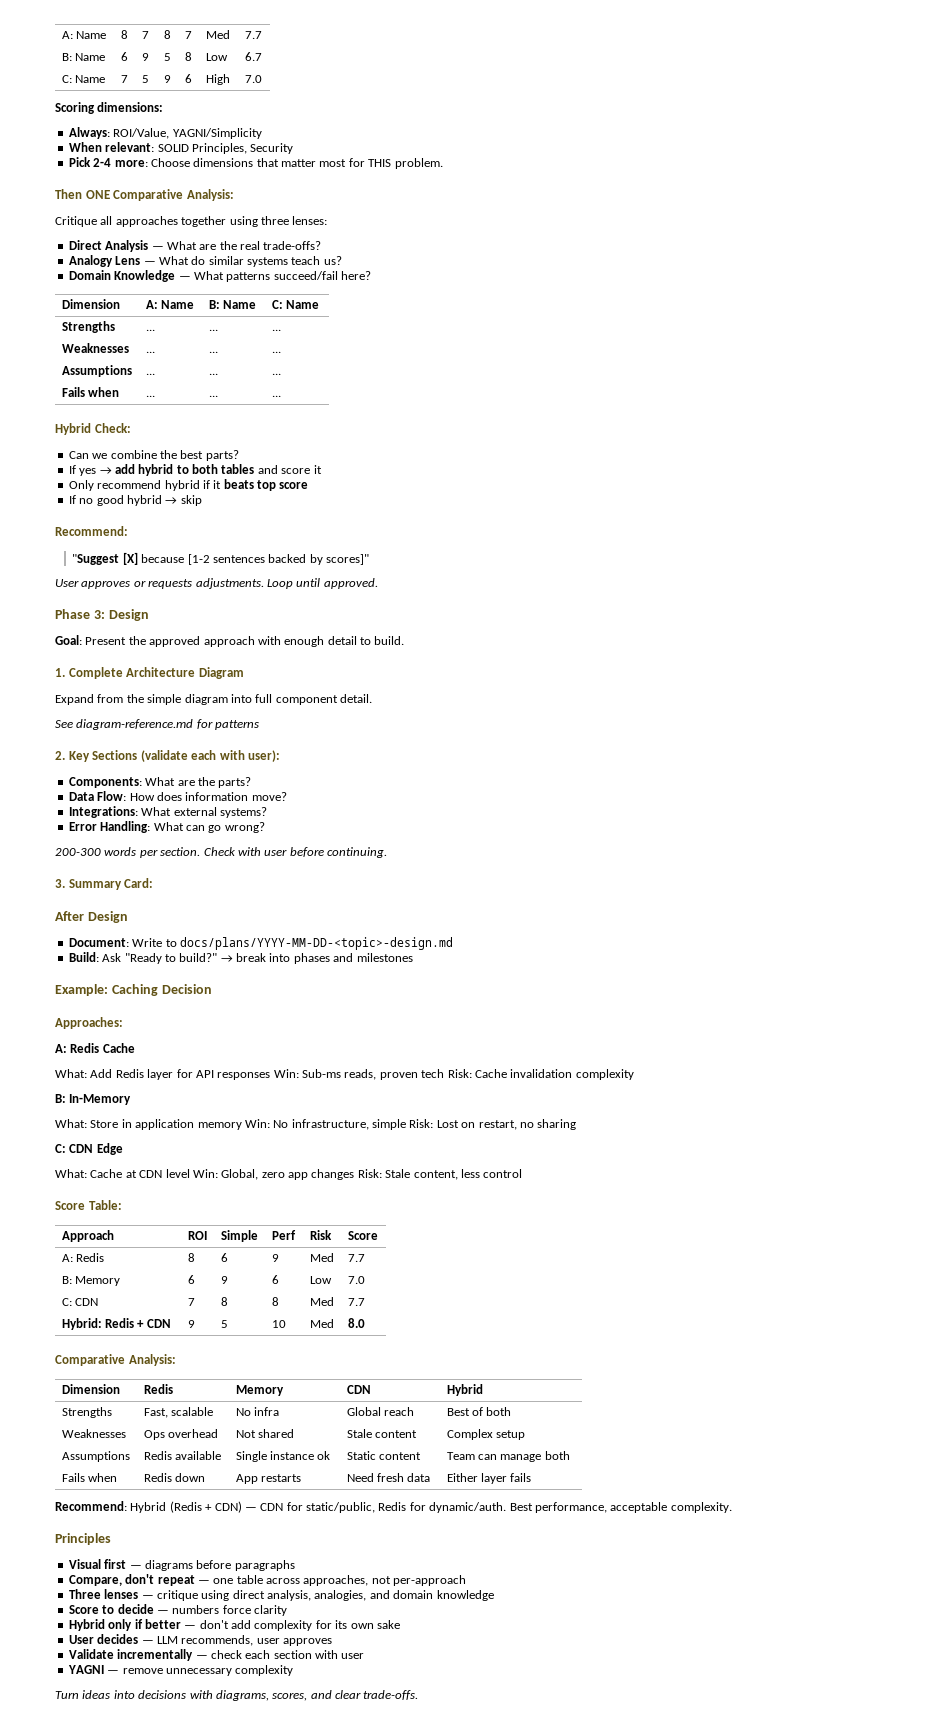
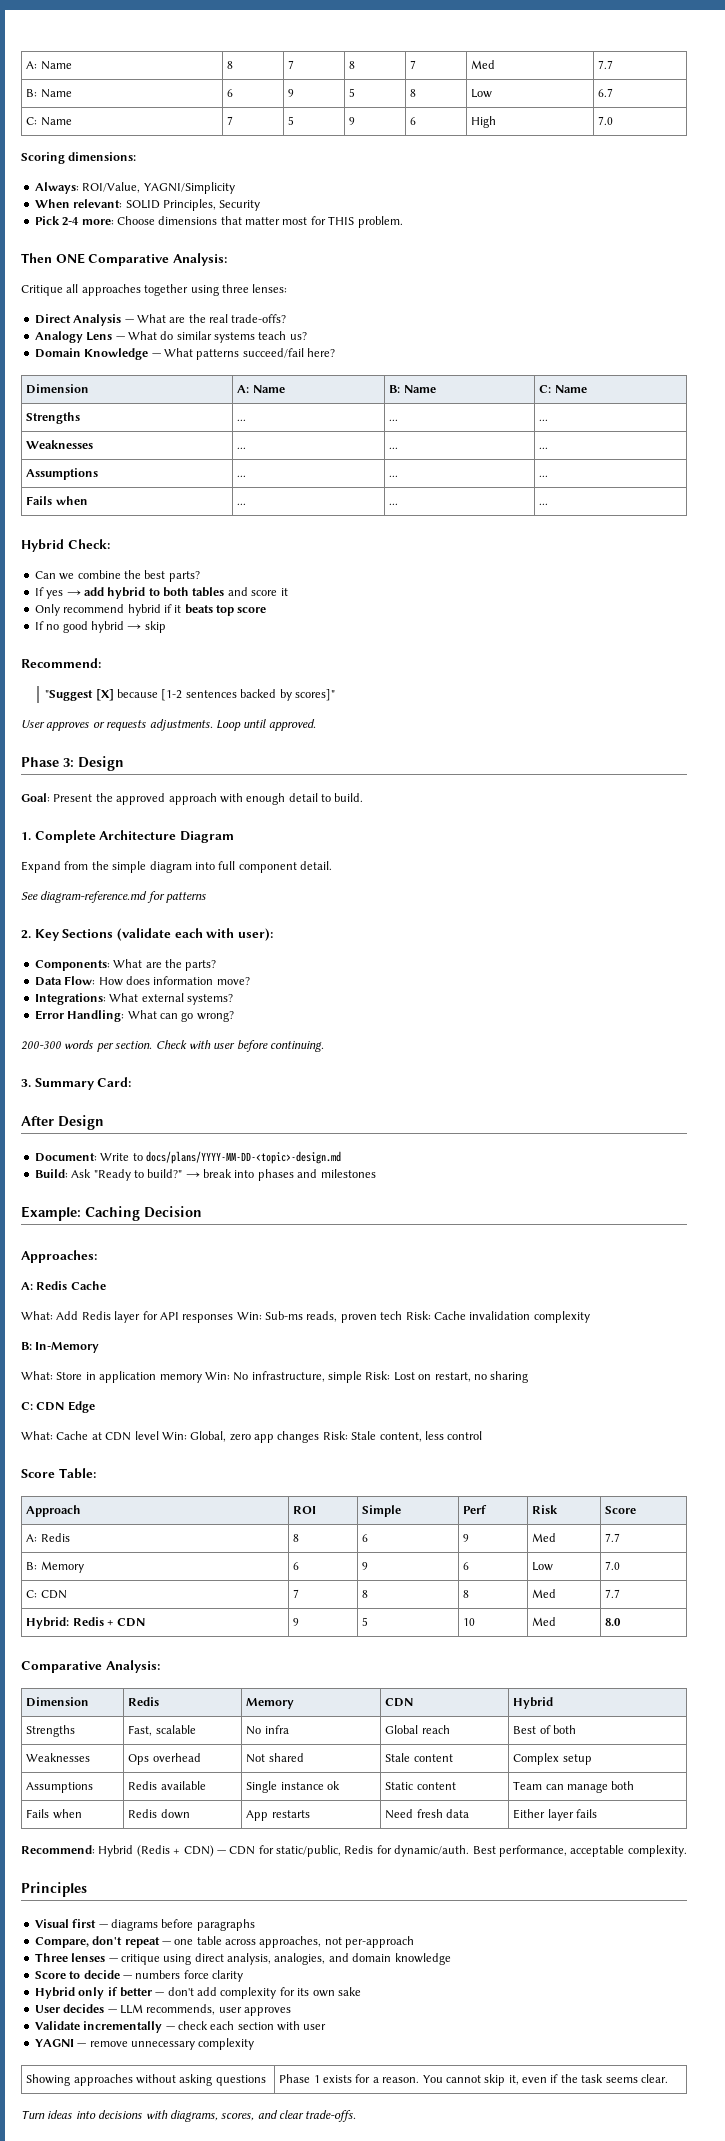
(294, 1670) none -> [26,2074,266,2086] [279,2074,668,2086] // Showing approaches without asking questions | Phase 1 exists for a reason. You cannot skip it, even if the task seems clear.

